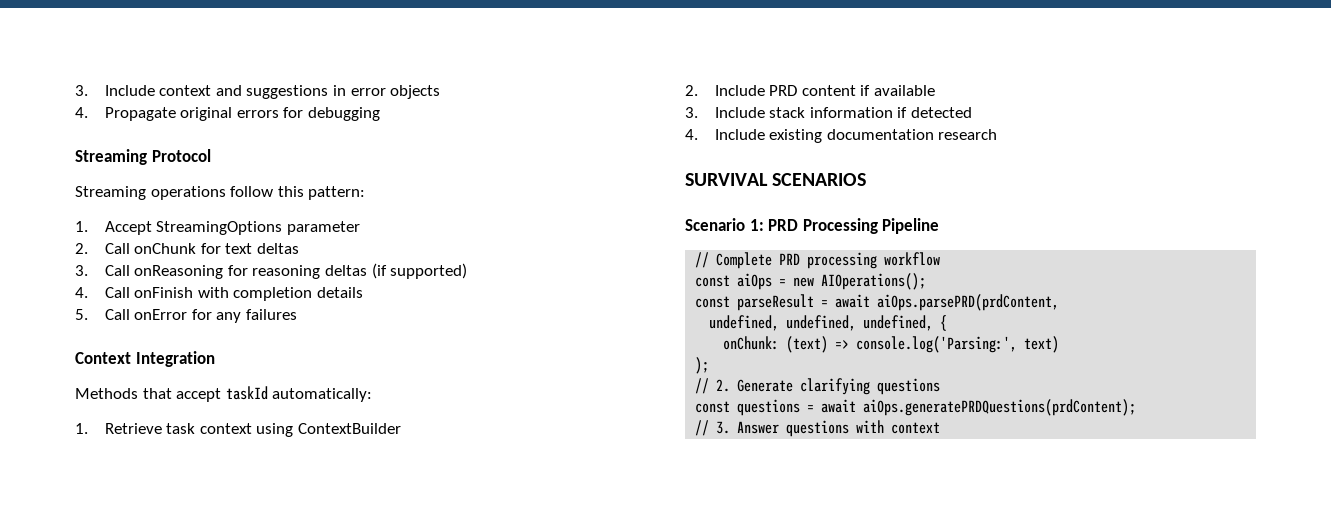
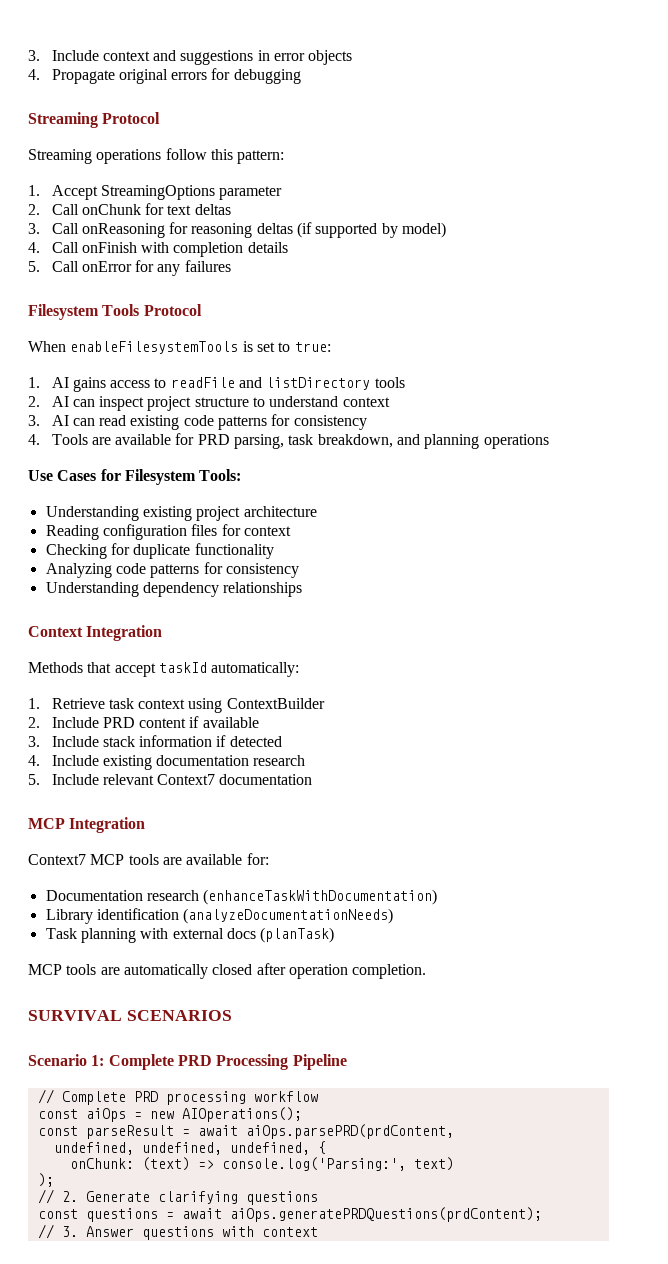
[390,263,468,279] supported) -> [315,222,447,238] supported by model)
(297, 314) none -> [28,304,202,320] [28,341,331,354] [28,377,405,392] [28,396,390,411] [28,414,367,430] [28,433,549,449] [28,469,242,485] [45,506,317,521] [45,524,291,540] [45,543,274,559] [45,562,299,578] [45,582,303,597] // Filesystem Tools Protocol // When enableFilesystemTools is set to true: // 1. AI gains access to readFile and listDirectory tools // 2. AI can inspect project structure to understand context // 3. AI can read existing code patterns for consistency // 4. Tools are available for PRD parsing, task breakdown, and planning operations // Use Cases for Filesystem Tools: // Understanding existing project architecture // Reading configuration files for context // Checking for duplicate functionality // Analyzing code patterns for consistency // Understanding dependency relationships
(998, 134) none -> [28,774,313,785] [28,817,146,833] [28,853,269,865] [45,889,438,905] [45,908,394,924] [45,927,335,943] [28,963,427,979] // 5. Include relevant Context7 documentation // MCP Integration // Context7 MCP tools are available for: // Documentation research (enhanceTaskWithDocumentation) // Library identification (analyzeDocumentationNeeds) // Task planning with external docs (planTask) // MCP tools are automatically closed after operation completion.
(764, 225) none -> [108,1054,174,1070] Complete

